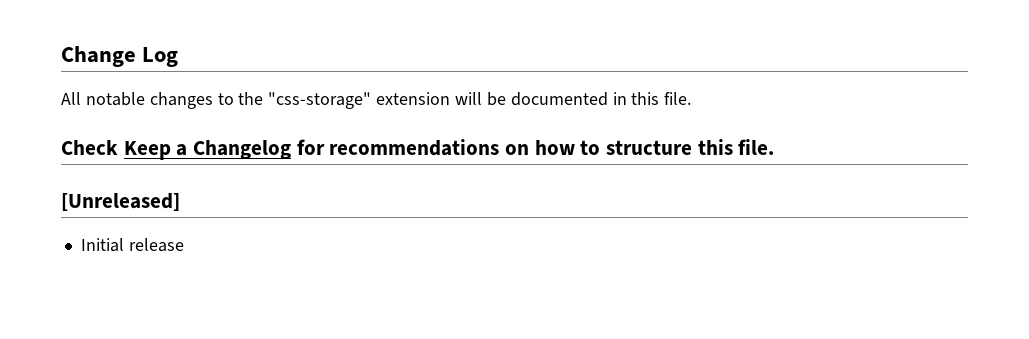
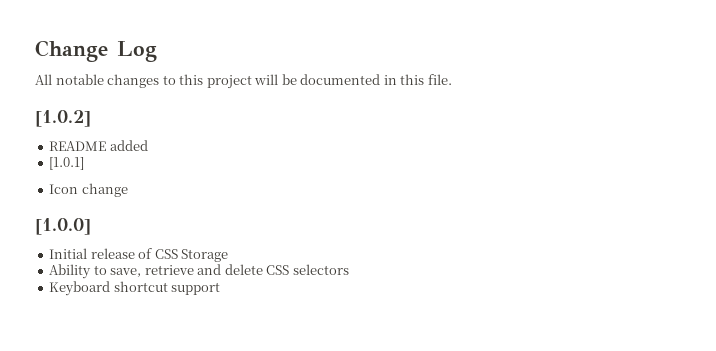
[238,92,451,109] the "css-storage" extension -> [179,74,252,89] this project
[61,139,775,160] [61,193,180,211] [80,238,184,252] Check Keep a Changelog for recommendations on how to structure this file. // [Unreleased] // Initial release -> [35,110,91,127] [49,140,148,151] [49,157,85,170] [49,183,128,197] [35,218,91,235] [49,248,229,262] [49,264,349,279] [49,281,221,296] [1.0.2] // README added // [1.0.1] // Icon change // [1.0.0] // Initial release of CSS Storage // Ability to save, retrieve and delete CSS selectors // Keyboard shortcut support

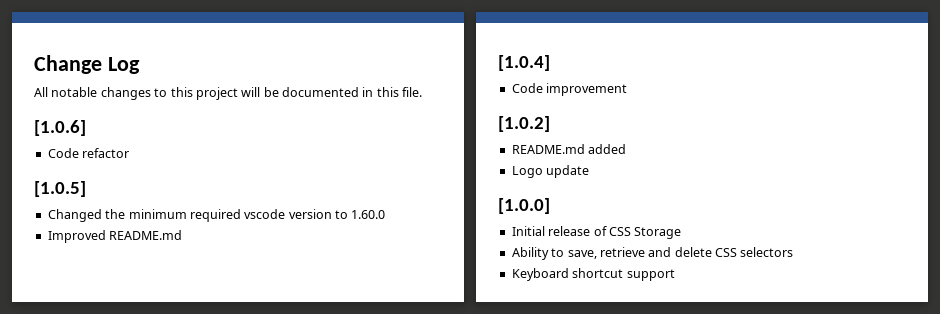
(452, 79) none -> [34,120,86,136] [47,148,130,158] [34,181,86,197] [47,209,386,222] [47,230,183,243] [498,55,550,71] [511,83,628,96] // [1.0.6] // Code refactor // [1.0.5] // Changed the minimum required vscode version to 1.60.0 // Improved README.md // [1.0.4] // Code improvement
[49,141,107,151] README -> [511,144,585,154] README.md
[49,157,85,170] [49,183,128,197] [1.0.1] // Icon change -> [511,165,590,178] Logo update

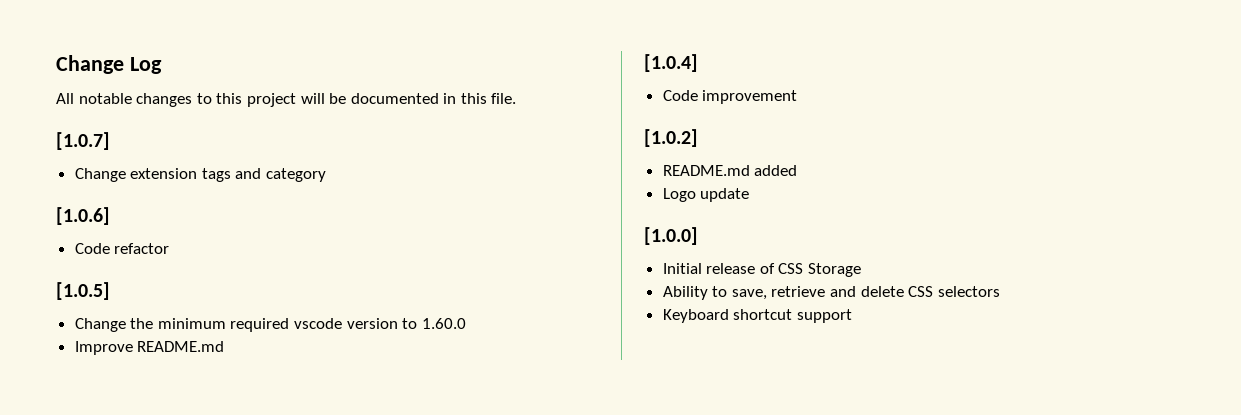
(423, 92) none -> [56,132,110,150] [74,168,327,182] // [1.0.7] // Change extension tags and category
[47,209,102,222] Changed -> [74,318,126,332] Change
[47,230,106,243] Improved -> [74,341,133,355] Improve

